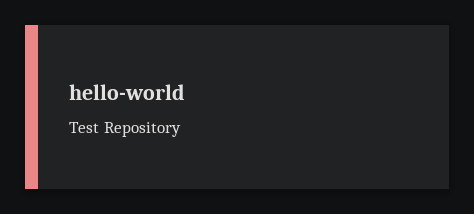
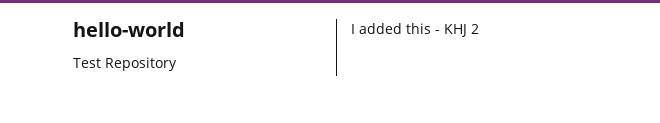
(181, 129) none -> [351,23,479,37] // I added this - KHJ 2

